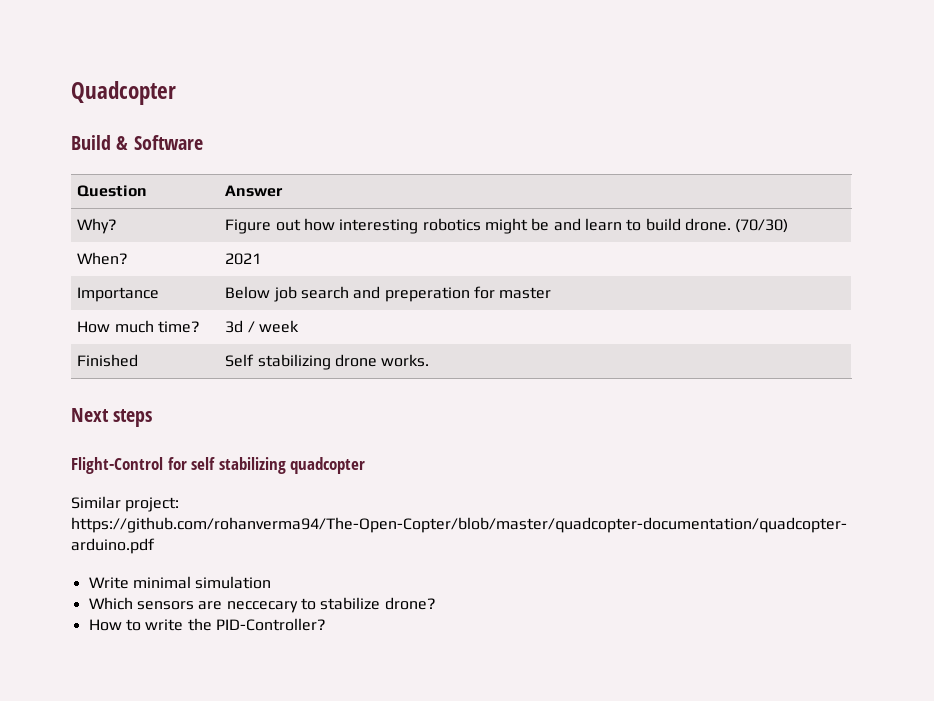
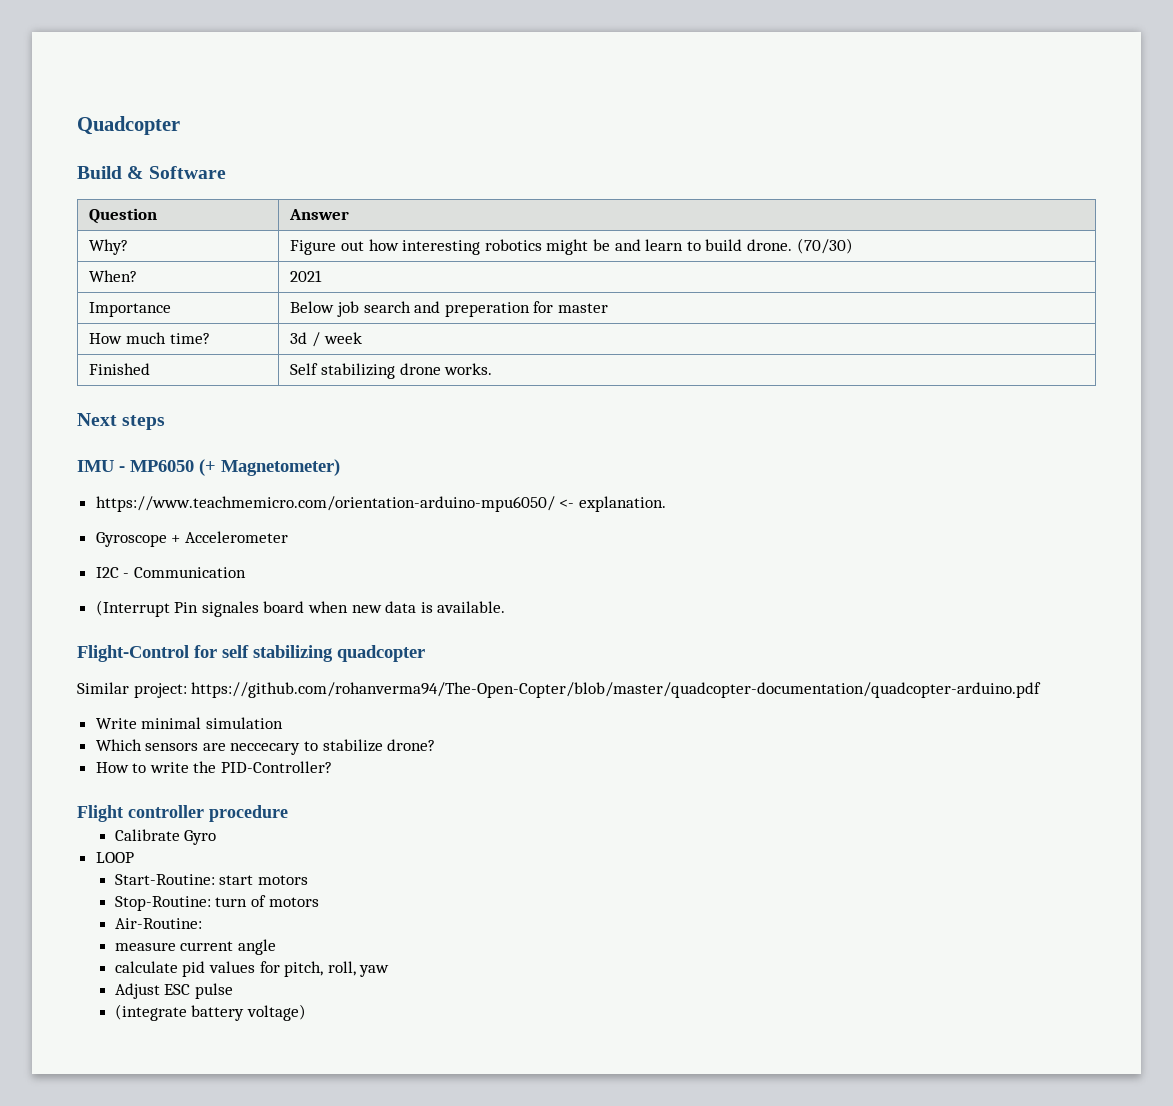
(153, 418) none -> [77,459,340,476] [95,496,666,512] [95,531,288,547] [95,567,246,578] [95,600,506,617] // IMU - MP6050 (+ Magnetometer) // https://www.teachmemicro.com/orientation-arduino-mpu6050/ <- explanation. // Gyroscope + Accelerometer // I2C - Communication // (Interrupt Pin signales board when new data is available.
(326, 624) none -> [77,805,288,822] [114,829,217,845] [95,852,134,863] [114,874,308,885] [114,895,319,911] [114,918,202,929] [114,939,276,955] [114,961,390,977] [114,983,233,999] [114,1004,306,1021] // Flight controller procedure // Calibrate Gyro // LOOP // Start-Routine: start motors // Stop-Routine: turn of motors // Air-Routine: // measure current angle // calculate pid values for pitch, roll, yaw // Adjust ESC pulse // (integrate battery voltage)

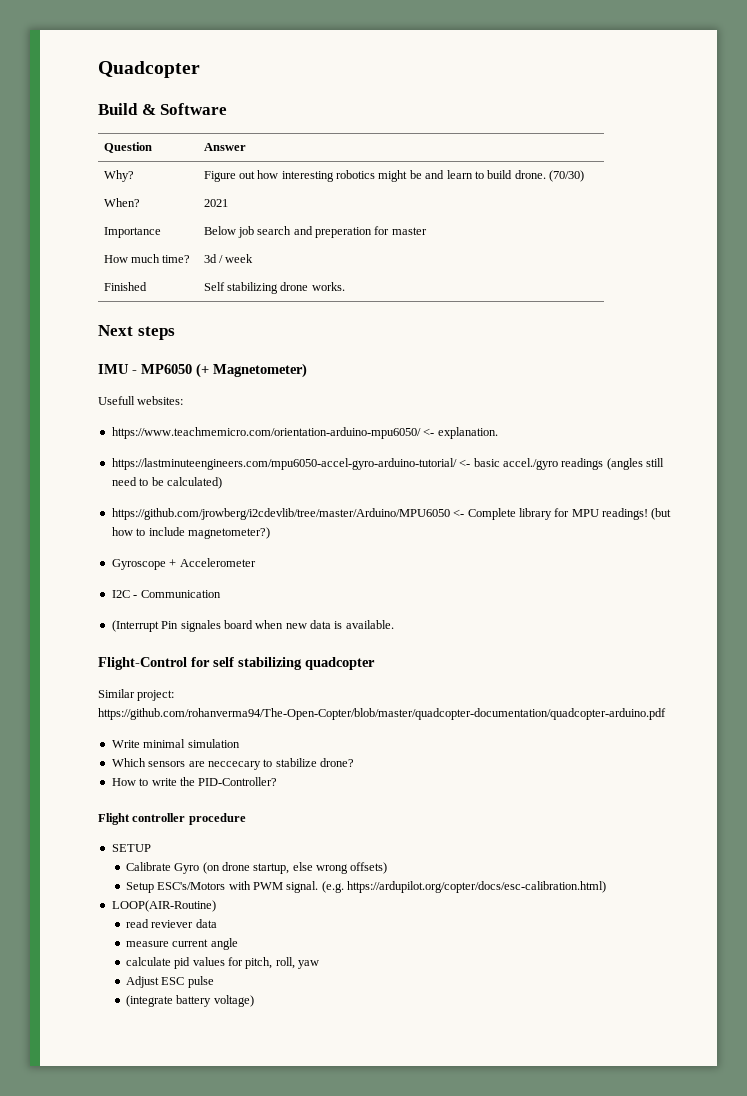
(340, 467) none -> [98,396,184,405] // Usefull websites:
(666, 504) none -> [111,458,664,470] [111,477,222,489] [111,508,672,520] [111,527,270,539] // https://lastminuteengineers.com/mpu6050-accel-gyro-arduino-tutorial/ <- basic accel./gyro readings (angles still need to be calculated) // https://github.com/jrowberg/i2cdevlib/tree/master/Arduino/MPU6050 <- Complete library for MPU readings! (but how to include magnetometer?)
(288, 813) none -> [111,844,151,852] // SETUP
[95,852,134,863] [114,874,308,885] [114,895,319,911] [114,918,202,929] // LOOP // Start-Routine: start motors // Stop-Routine: turn of motors // Air-Routine: -> [202,862,388,874] [125,881,607,893] [111,900,216,912] [125,919,217,928] (on drone startup, else wrong offsets) // Setup ESC's/Motors with PWM signal. (e.g. https://ardupilot.org/copter/docs/esc-calibration.html) // LOOP(AIR-Routine) // read reviever data

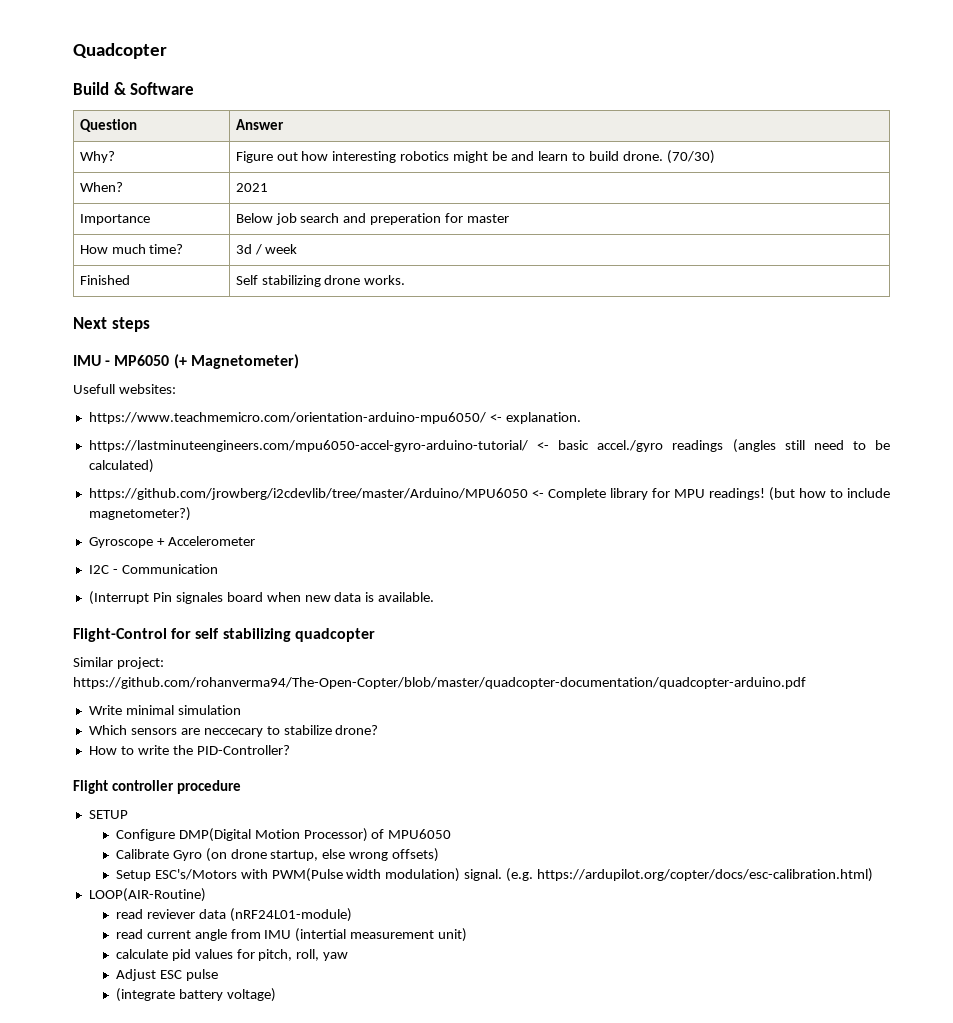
(151, 848) none -> [115,828,452,842] // Configure DMP(Digital Motion Processor) of MPU6050
[252,882,283,890] PWM -> [271,868,461,882] PWM(Pulse width modulation)
[125,941,169,947] // measure -> [229,908,352,922] [115,929,143,939] (nRF24L01-module) // read
(238, 944) none -> [230,928,468,942] from IMU (intertial measurement unit)

